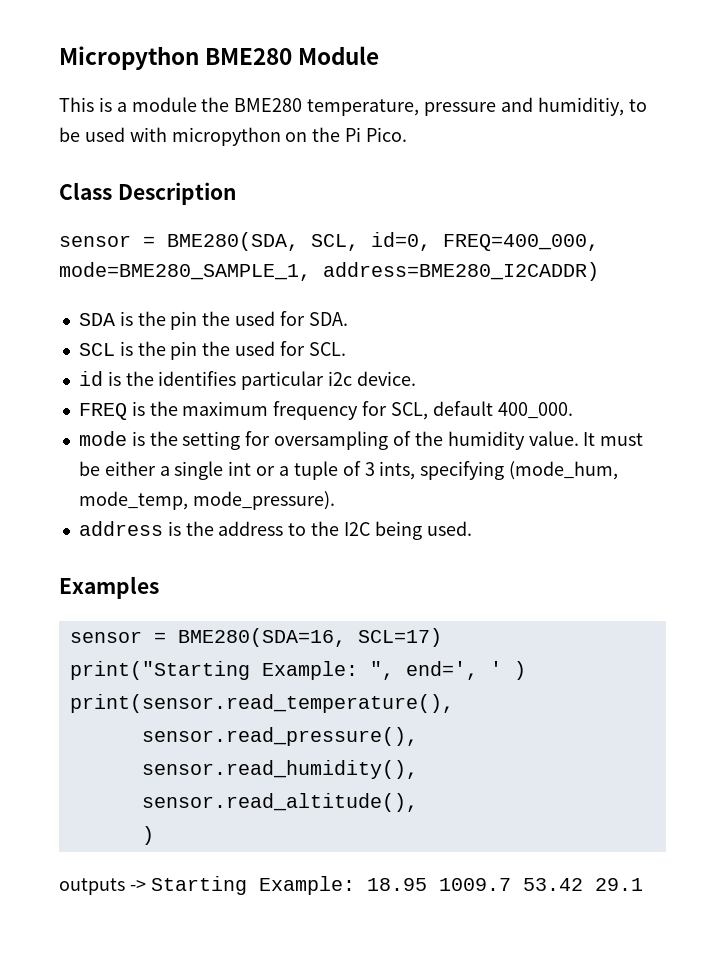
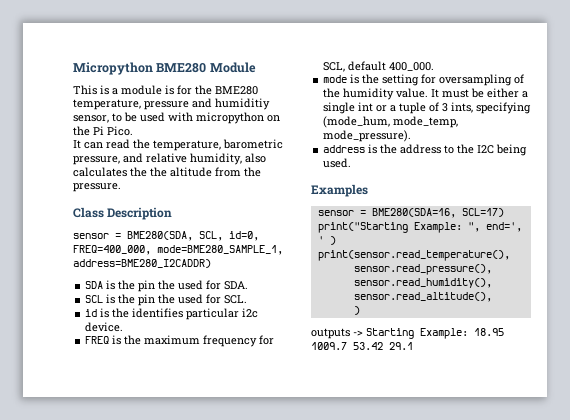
(197, 104) none -> [165,85,192,95] is for
[537,97,624,116] humiditiy, -> [215,98,270,110] [73,115,109,123] humiditiy sensor,
(408, 134) none -> [73,139,283,151] [73,153,266,165] [73,167,261,177] [73,183,121,192] // It can read the temperature, barometric pressure, and relative humidity, also calculates the the altitude from the pressure.

